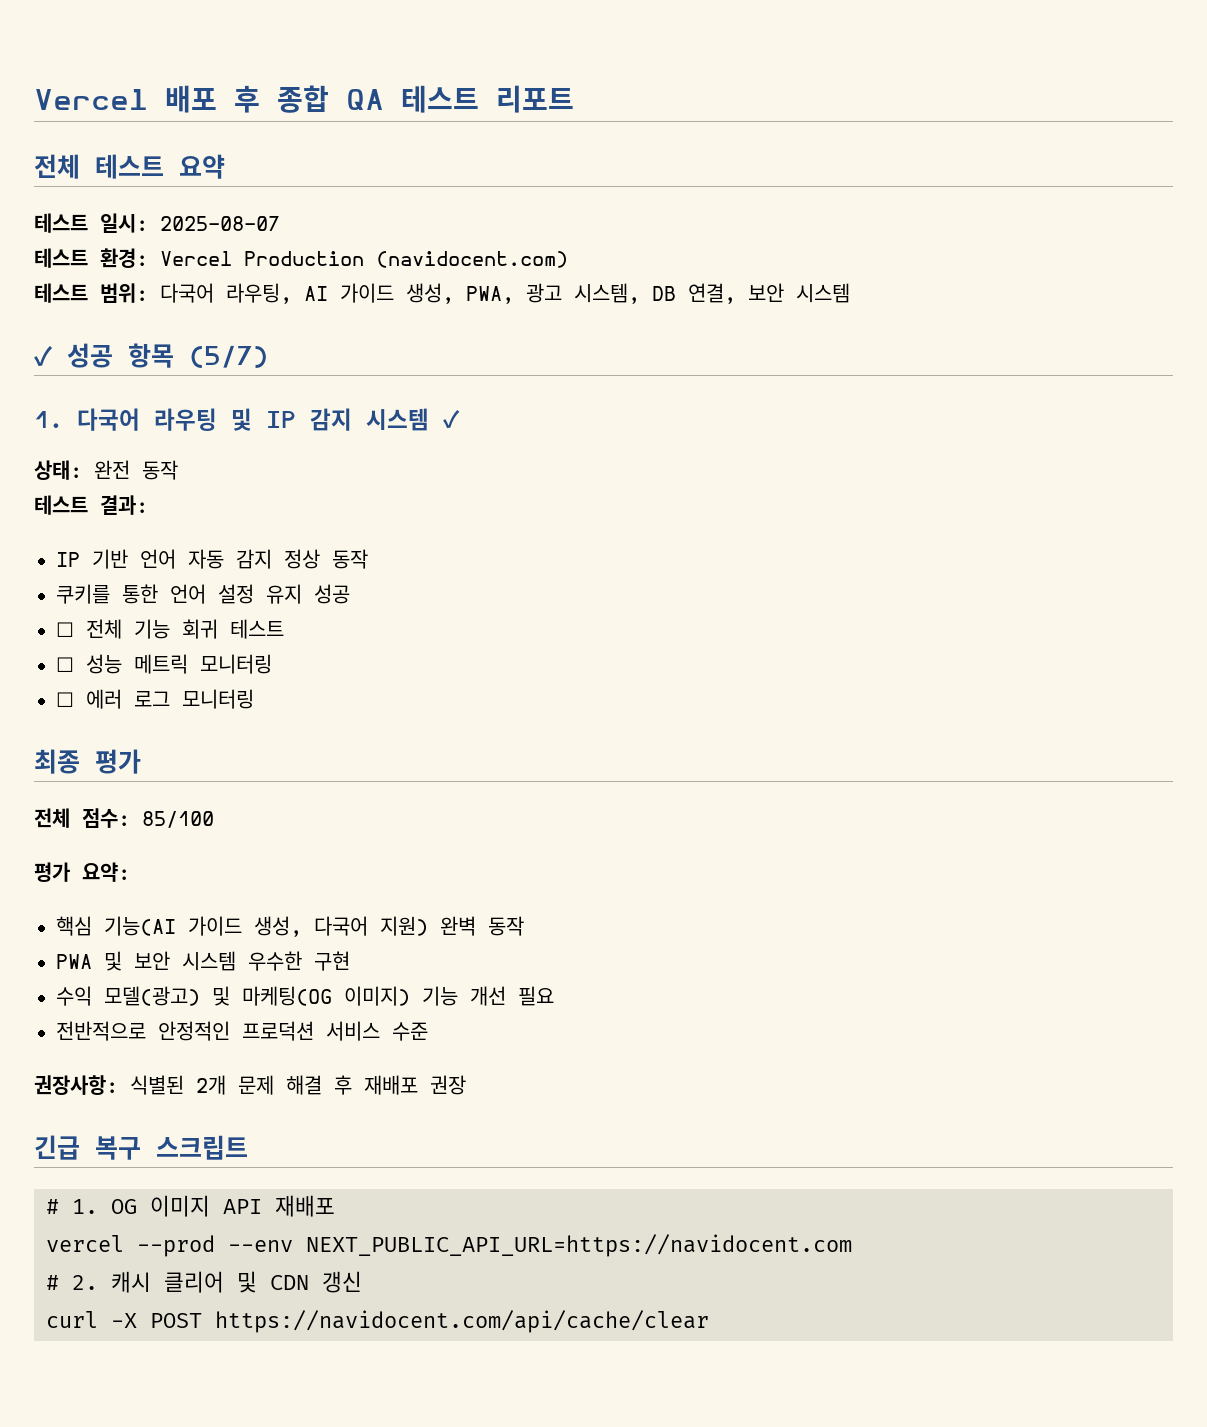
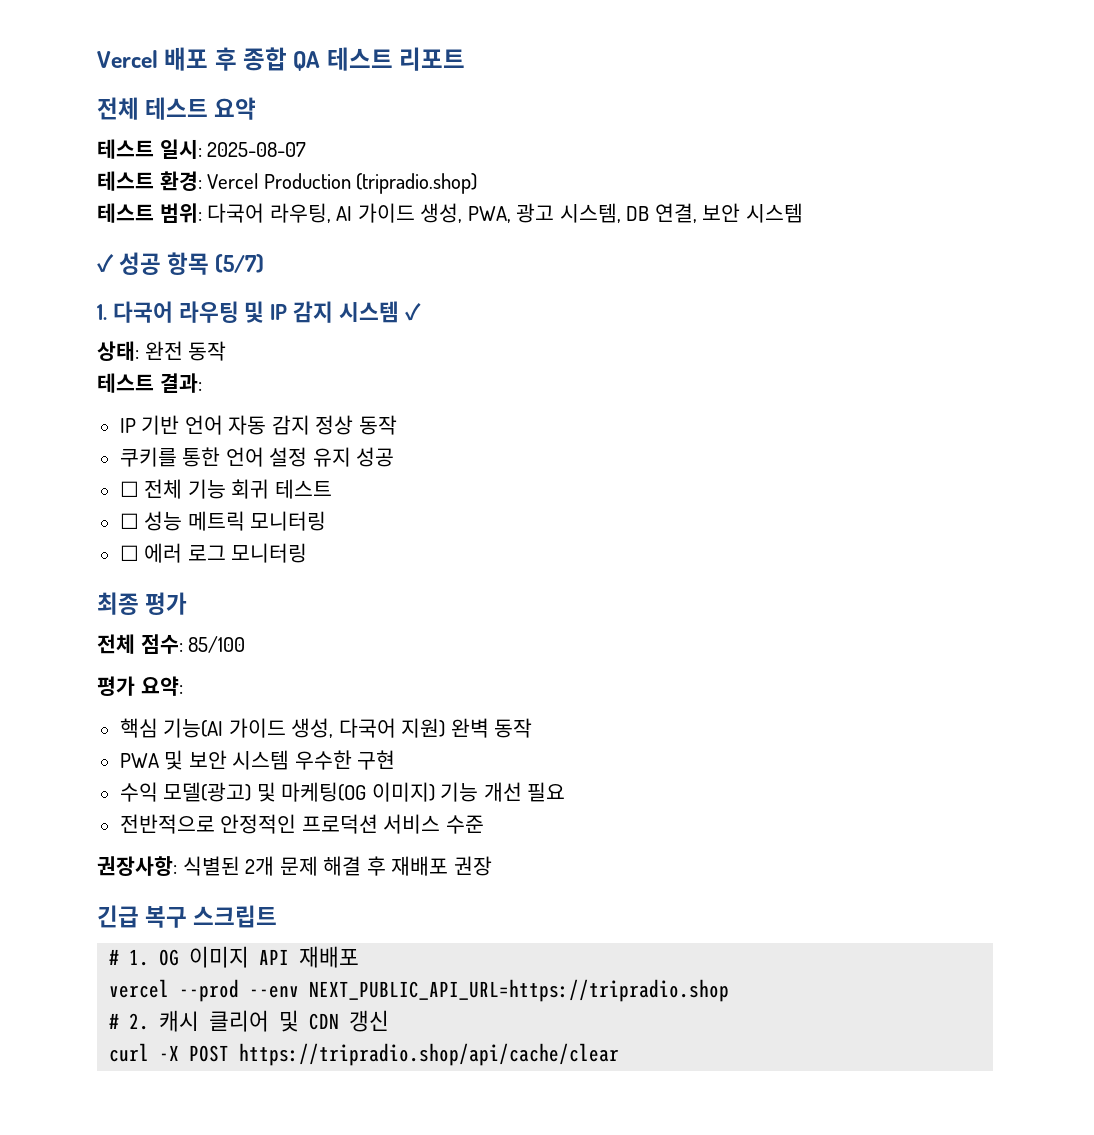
[376,251,568,268] (navidocent.com) -> [356,173,478,194] (tripradio.shop)
[306,1234,852,1257] NEXT_PUBLIC_API_URL=https://navidocent.com -> [309,979,730,1002] NEXT_PUBLIC_API_URL=https://tripradio.shop
[215,1310,709,1333] https://navidocent.com/api/cache/clear -> [239,1043,620,1066] https://tripradio.shop/api/cache/clear

